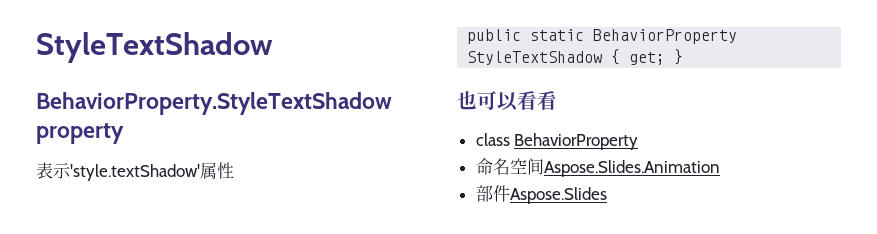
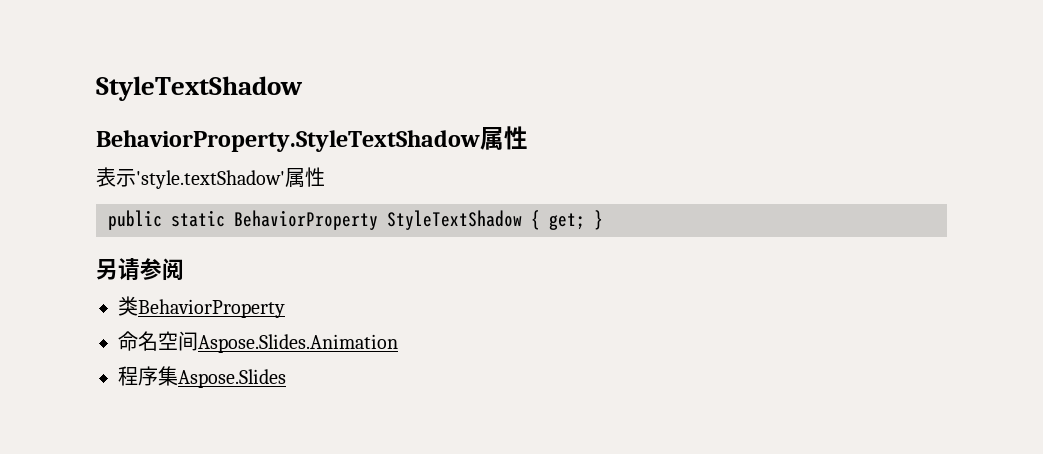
[36,123,124,144] property -> [480,126,528,150] 属性
[457,91,557,111] [475,133,510,146] 也可以看看 // class -> [96,258,184,281] [118,296,138,316] 另请参阅 // 类
[475,185,510,202] 部件 -> [118,366,178,386] 程序集

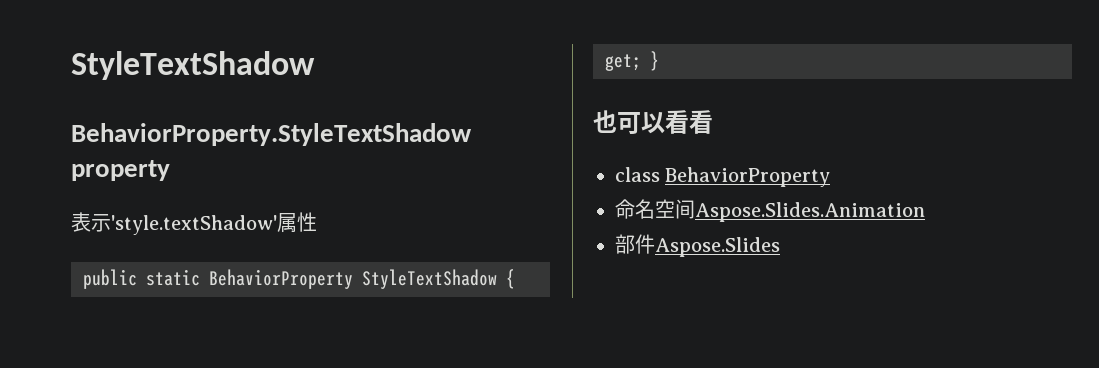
[480,126,528,150] 属性 -> [71,160,170,181] property
[96,258,184,281] [118,296,138,316] 另请参阅 // 类 -> [593,110,713,134] [615,167,660,182] 也可以看看 // class
[118,366,178,386] 程序集 -> [615,234,655,254] 部件

